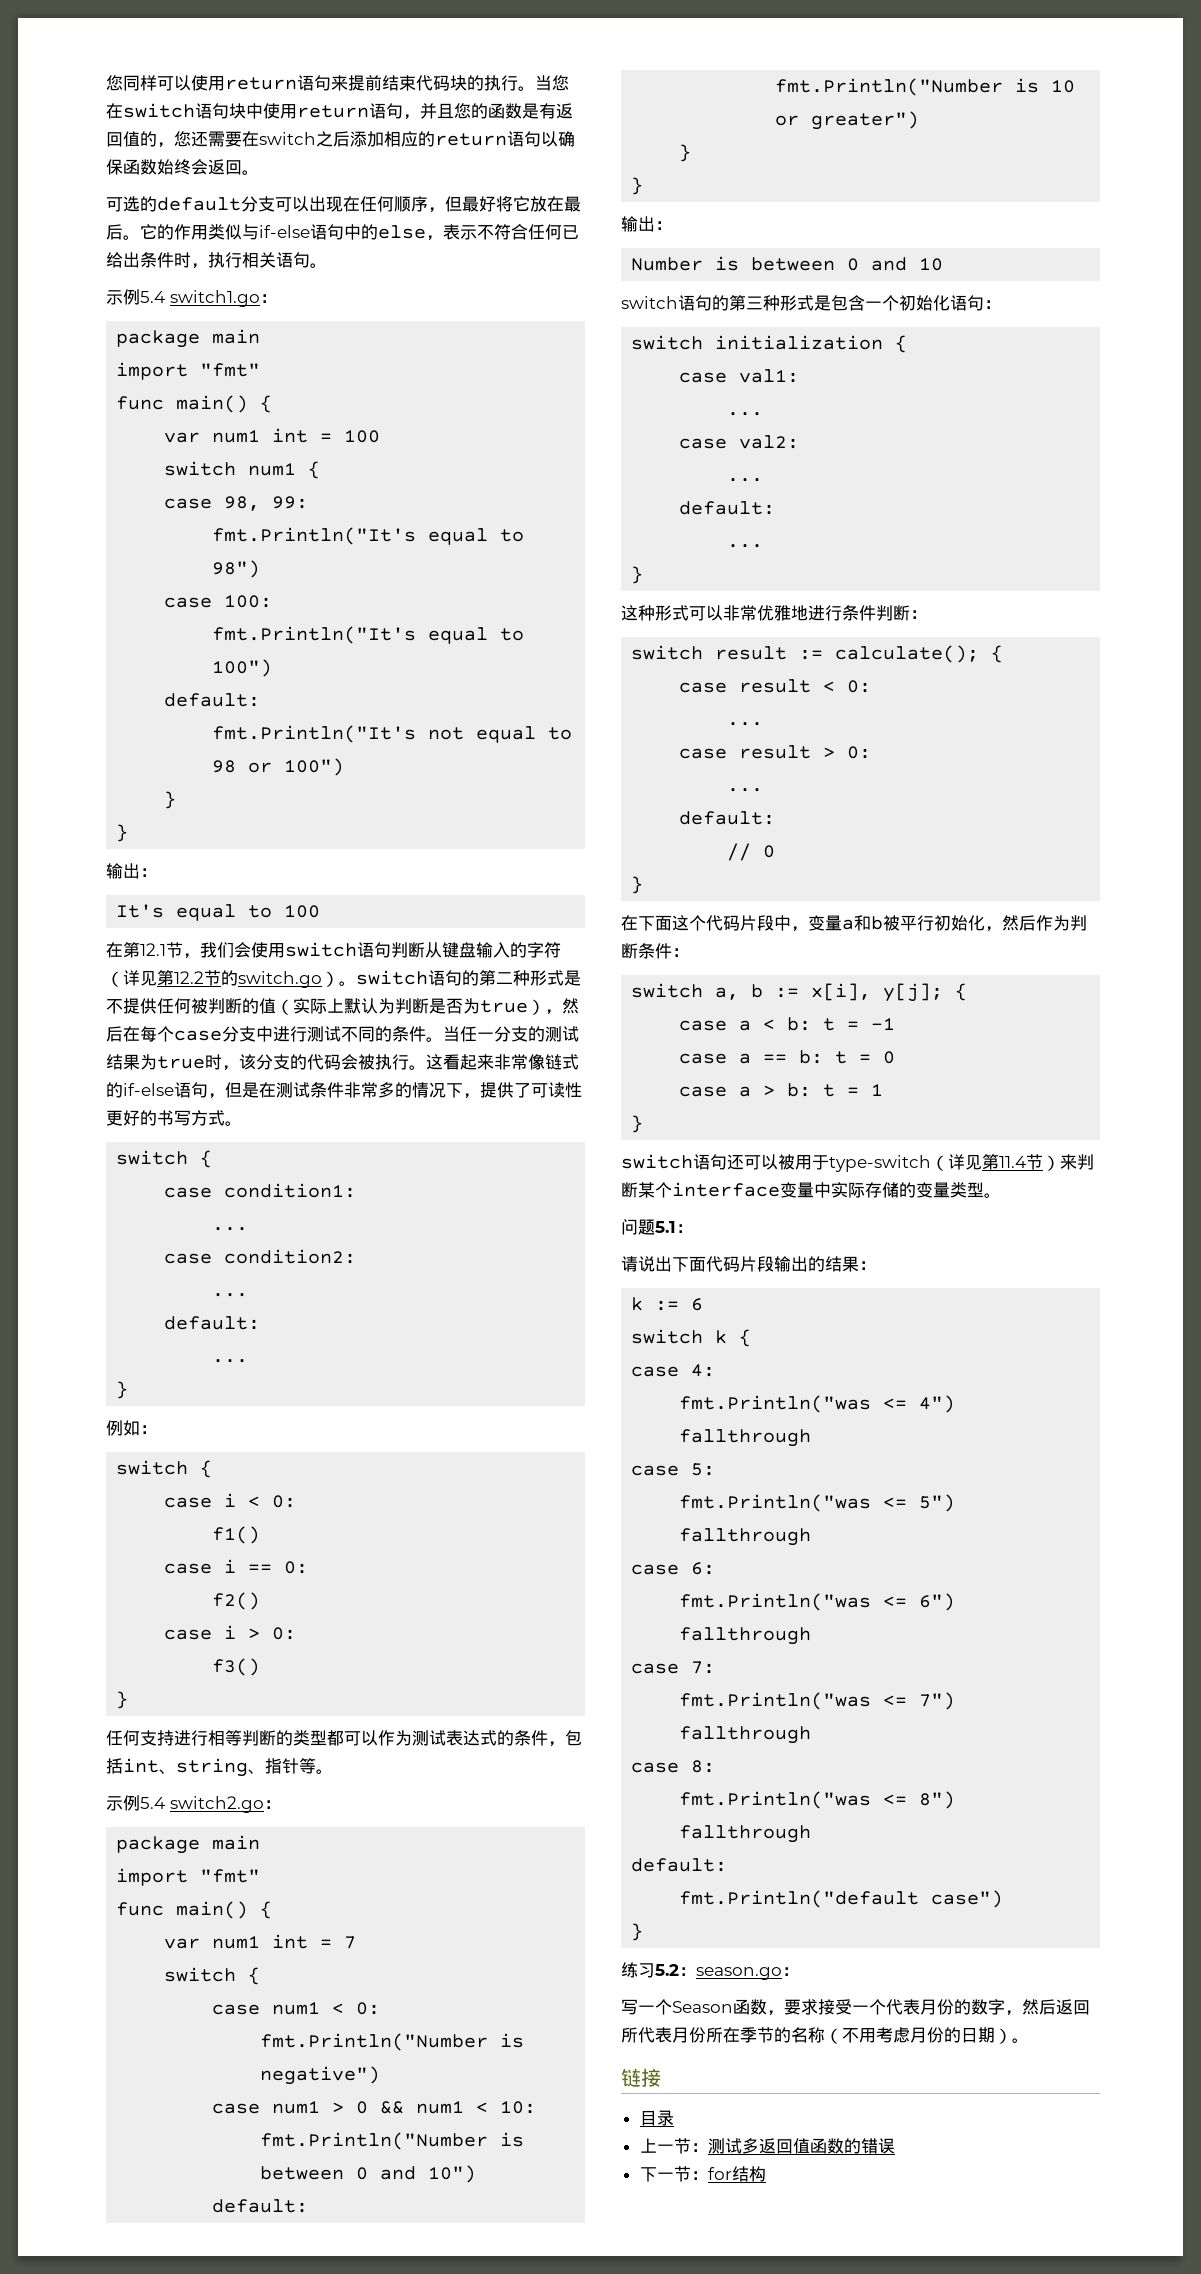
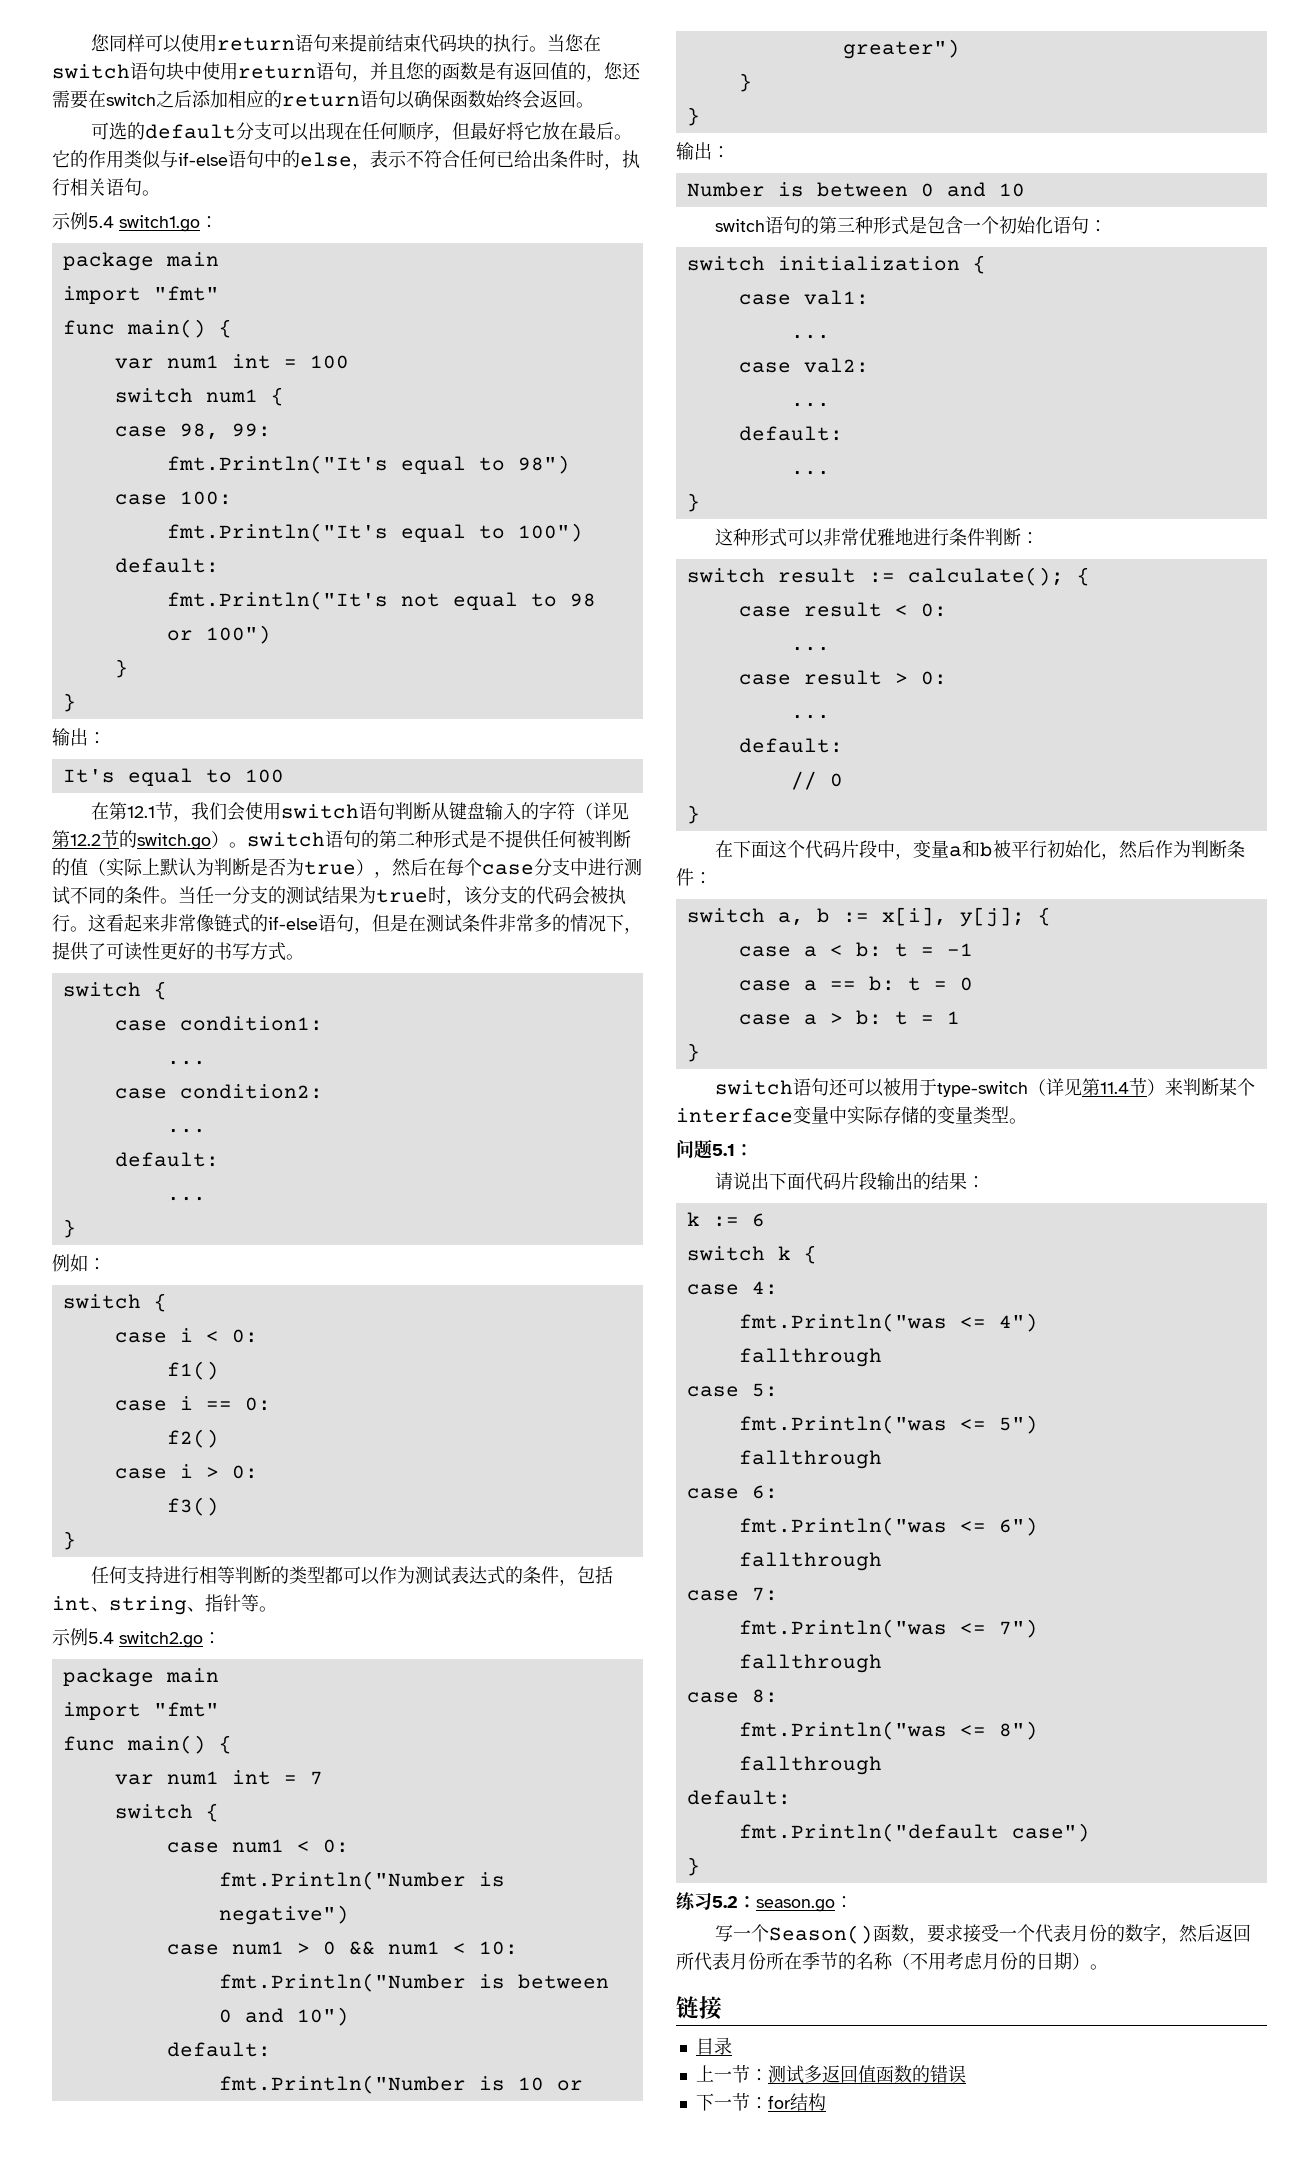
[672,2001,733,2013] Season -> [768,1925,873,1944] Season()

